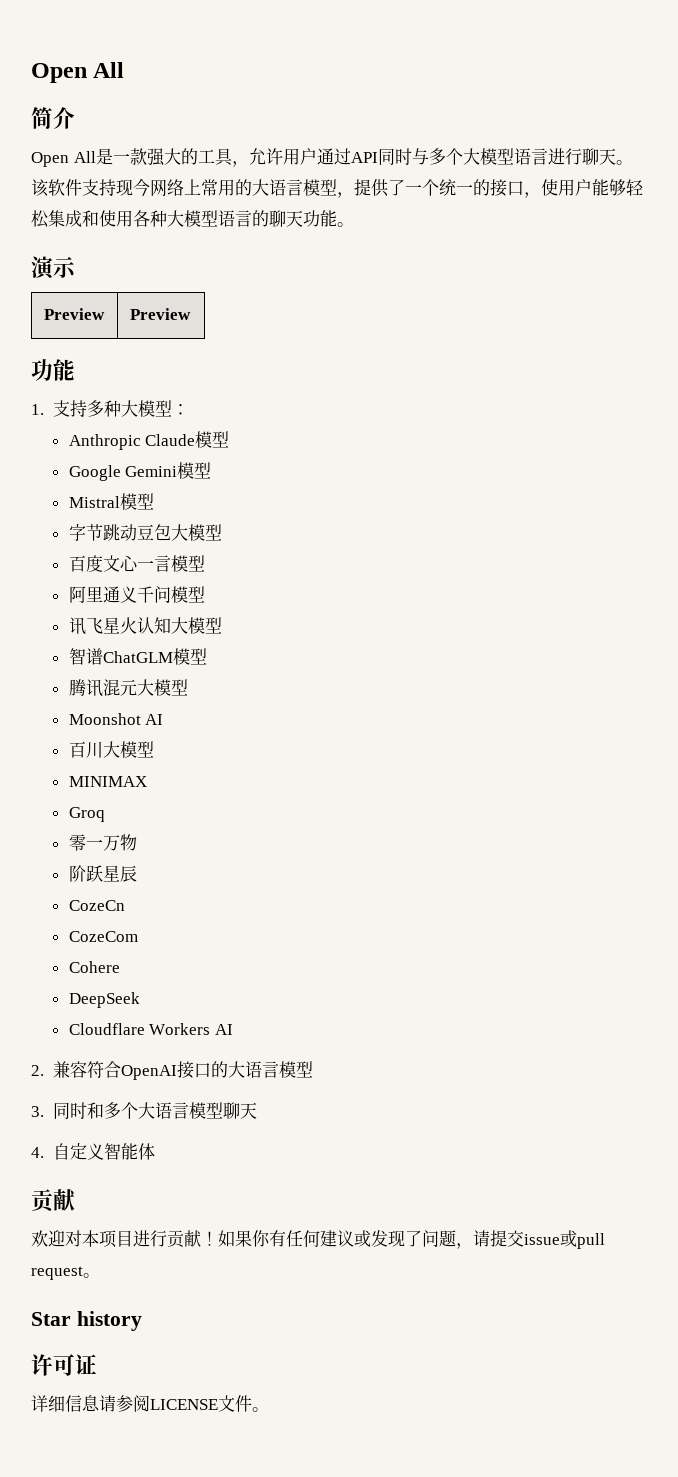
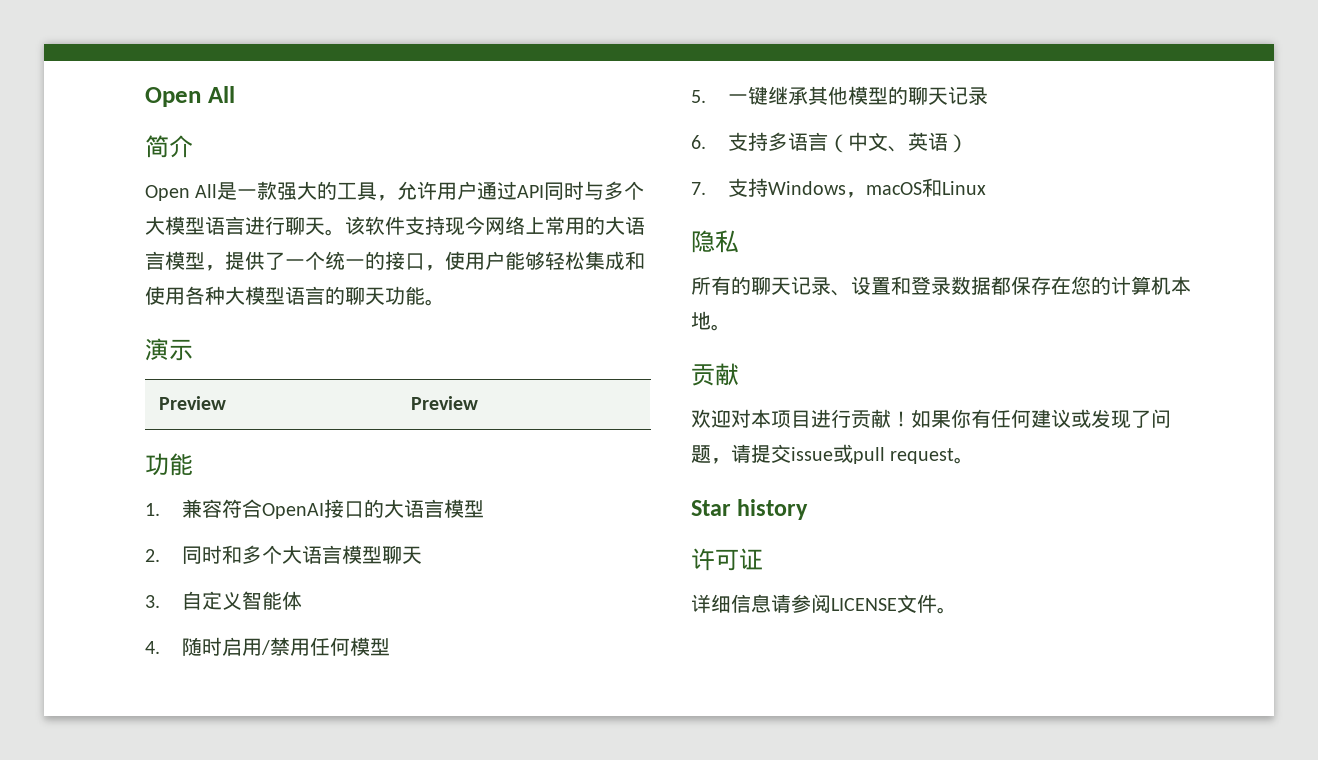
[52,400,189,417] [68,431,230,450] [68,462,212,481] [68,493,154,510] [68,524,222,541] [68,555,205,572] [68,586,205,603] [68,617,222,635] [68,648,207,665] [68,679,188,697] [68,713,164,725] [68,741,154,758] [68,776,147,787] [68,807,105,822] [68,834,137,851] [68,865,137,882] [68,900,125,911] [68,931,138,942] [68,961,120,973] [68,992,140,1008] [68,1023,233,1035] [31,1065,44,1076] 支持多种大模型： // Anthropic Claude模型 // Google Gemini模型 // Mistral模型 // 字节跳动豆包大模型 // 百度文心一言模型 // 阿里通义千问模型 // 讯飞星火认知大模型 // 智谱ChatGLM模型 // 腾讯混元大模型 // Moonshot AI // 百川大模型 // MINIMAX // Groq // 零一万物 // 阶跃星辰 // CozeCn // CozeCom // Cohere // DeepSeek // Cloudflare Workers AI // 2. -> (160, 509) none
[31,1106,44,1117] 3. -> [145,549,160,562] 2.
[31,1147,44,1158] 4. -> [145,595,160,608] 3.
(155, 1151) none -> [145,637,390,656] [691,86,988,105] [691,132,968,153] [691,178,986,198] [691,230,739,253] [691,276,1191,296] [691,311,731,331] // 4.随时启用/禁用任何模型 // 5.一键继承其他模型的聊天记录 // 6.支持多语言（中文、英语） // 7.支持Windows，macOS和Linux // 隐私 // 所有的聊天记录、设置和登录数据都保存在您的计算机本地。

